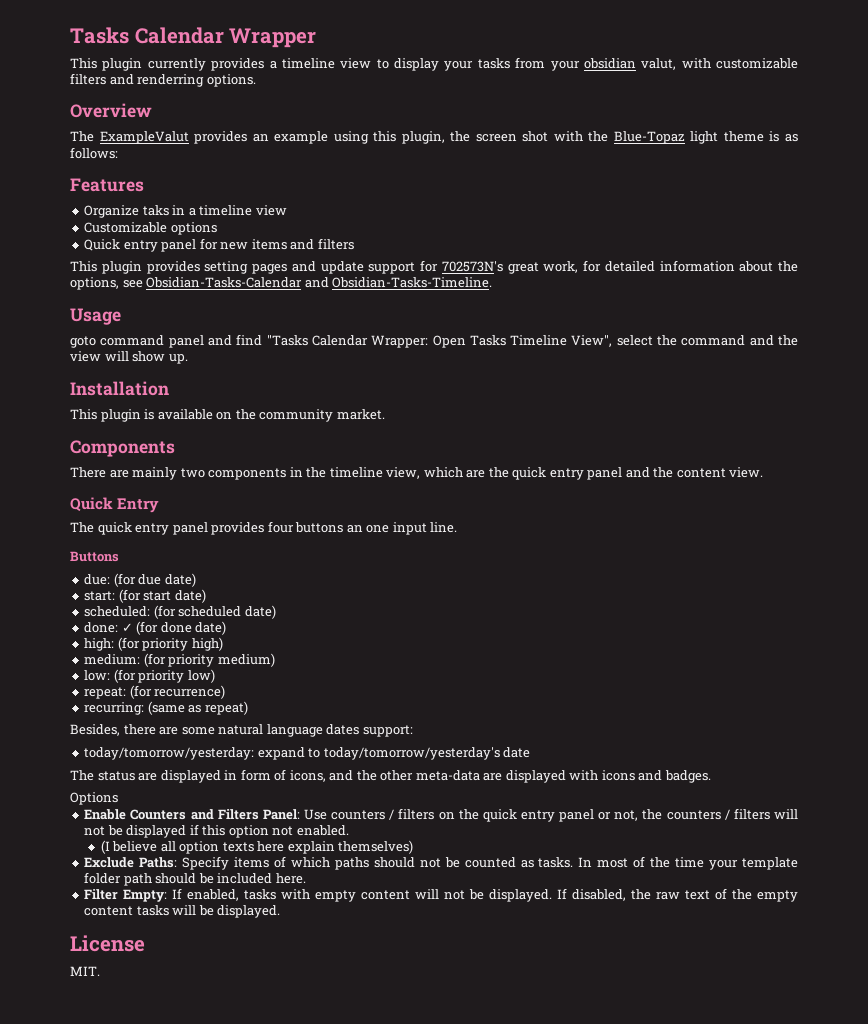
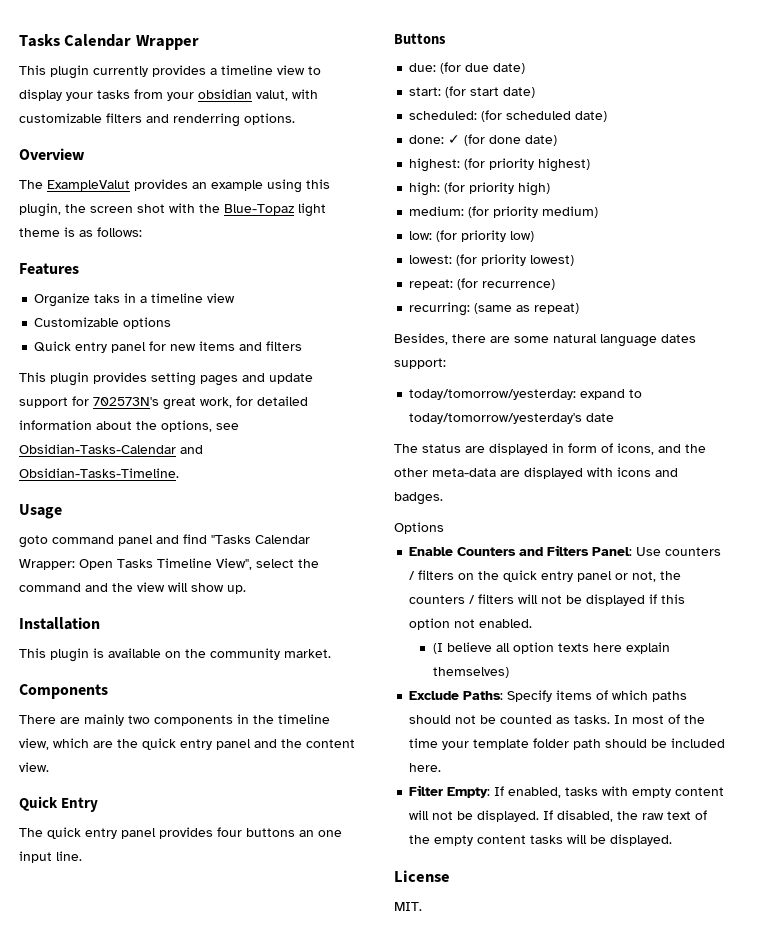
(227, 628) none -> [409,158,591,172] // highest: (for priority highest)
(215, 676) none -> [409,254,575,266] // lowest: (for priority lowest)

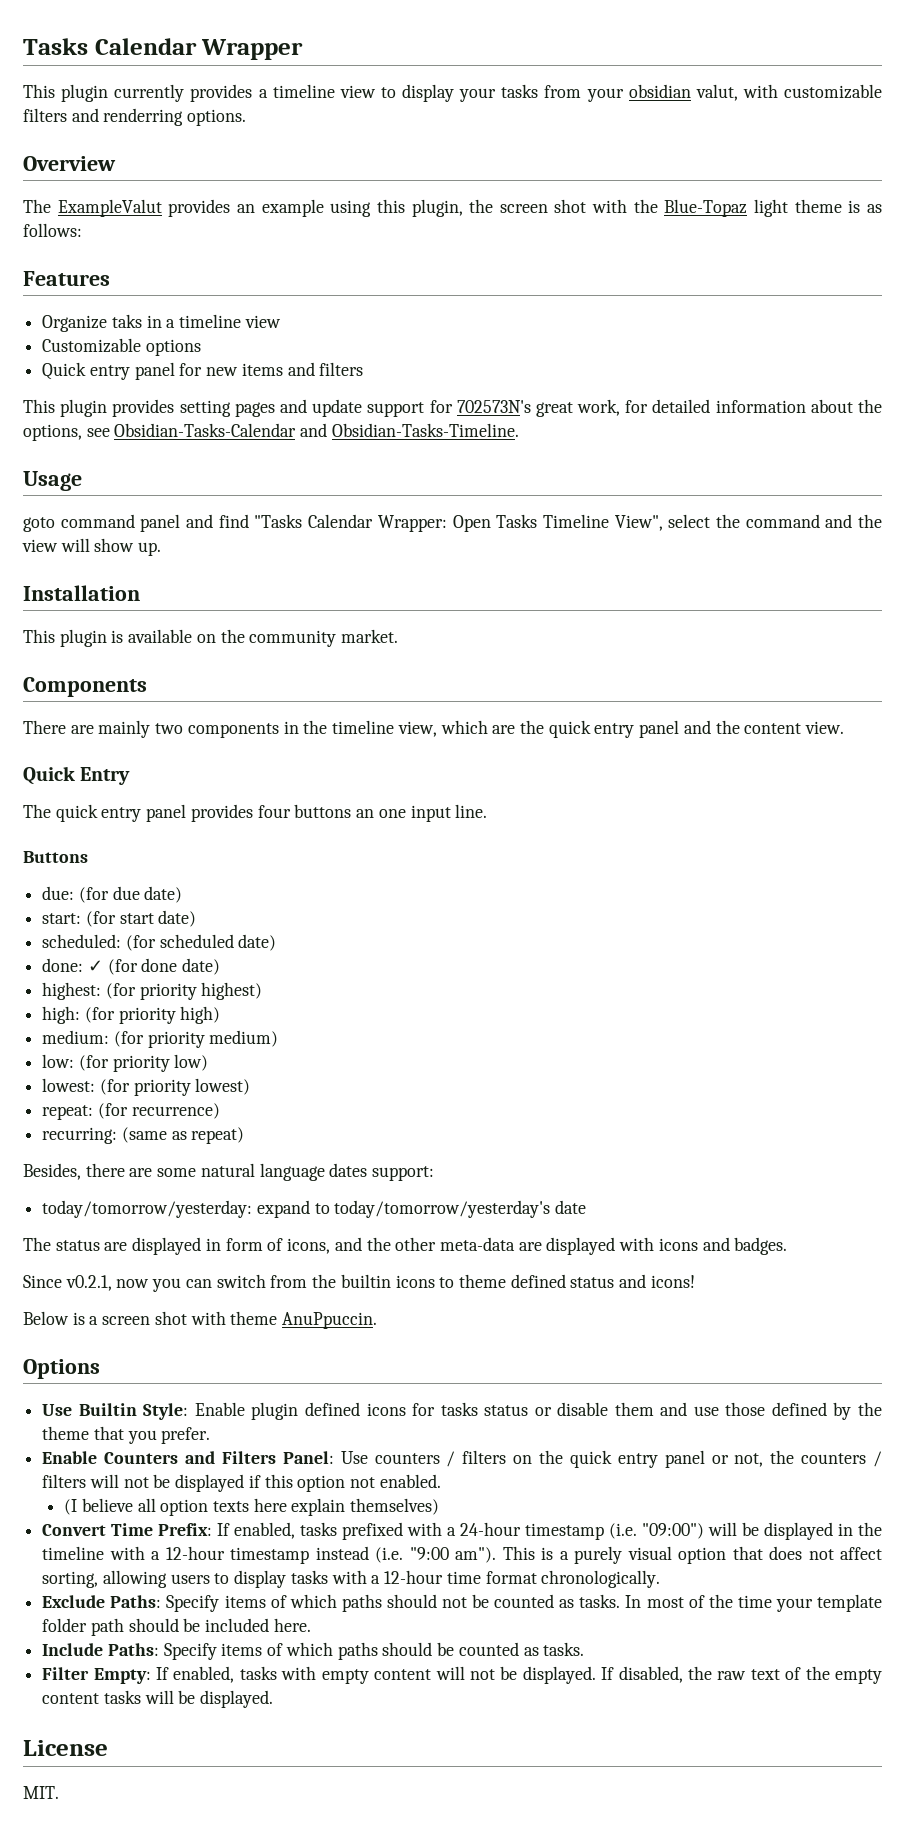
[394,522,444,534] Options -> [23,1274,695,1292] [23,1311,378,1329] [23,1359,100,1379] [42,1402,882,1420] [42,1426,211,1444] Since v0.2.1, now you can switch from the builtin icons to theme defined status and icons! // Below is a screen shot with theme AnuPpuccin. // Options // Use Builtin Style: Enable plugin defined icons for tasks status or disable them and use those defined by the theme that you prefer.
(509, 672) none -> [42,1522,883,1540] [42,1546,882,1564] [42,1570,661,1588] // Convert Time Prefix: If enabled, tasks prefixed with a 24-hour timestamp (i.e. "09:00") will be displayed in the timeline with a 12-hour timestamp instead (i.e. "9:00 am"). This is a purely visual option that does not affect sorting, allowing users to display tasks with a 12-hour time format chronologically.
(442, 767) none -> [42,1642,585,1660] // Include Paths: Specify items of which paths should be counted as tasks.

